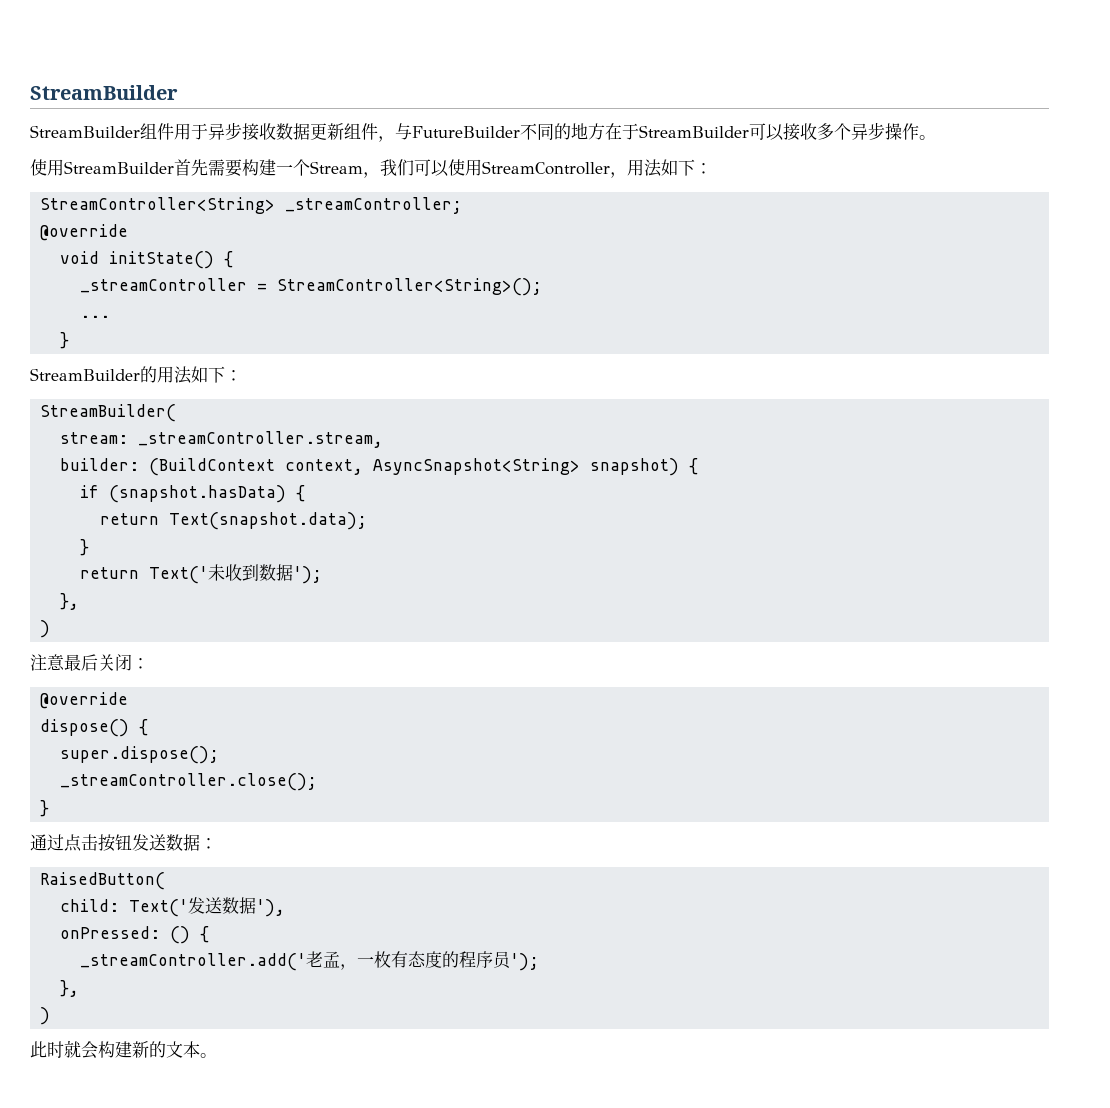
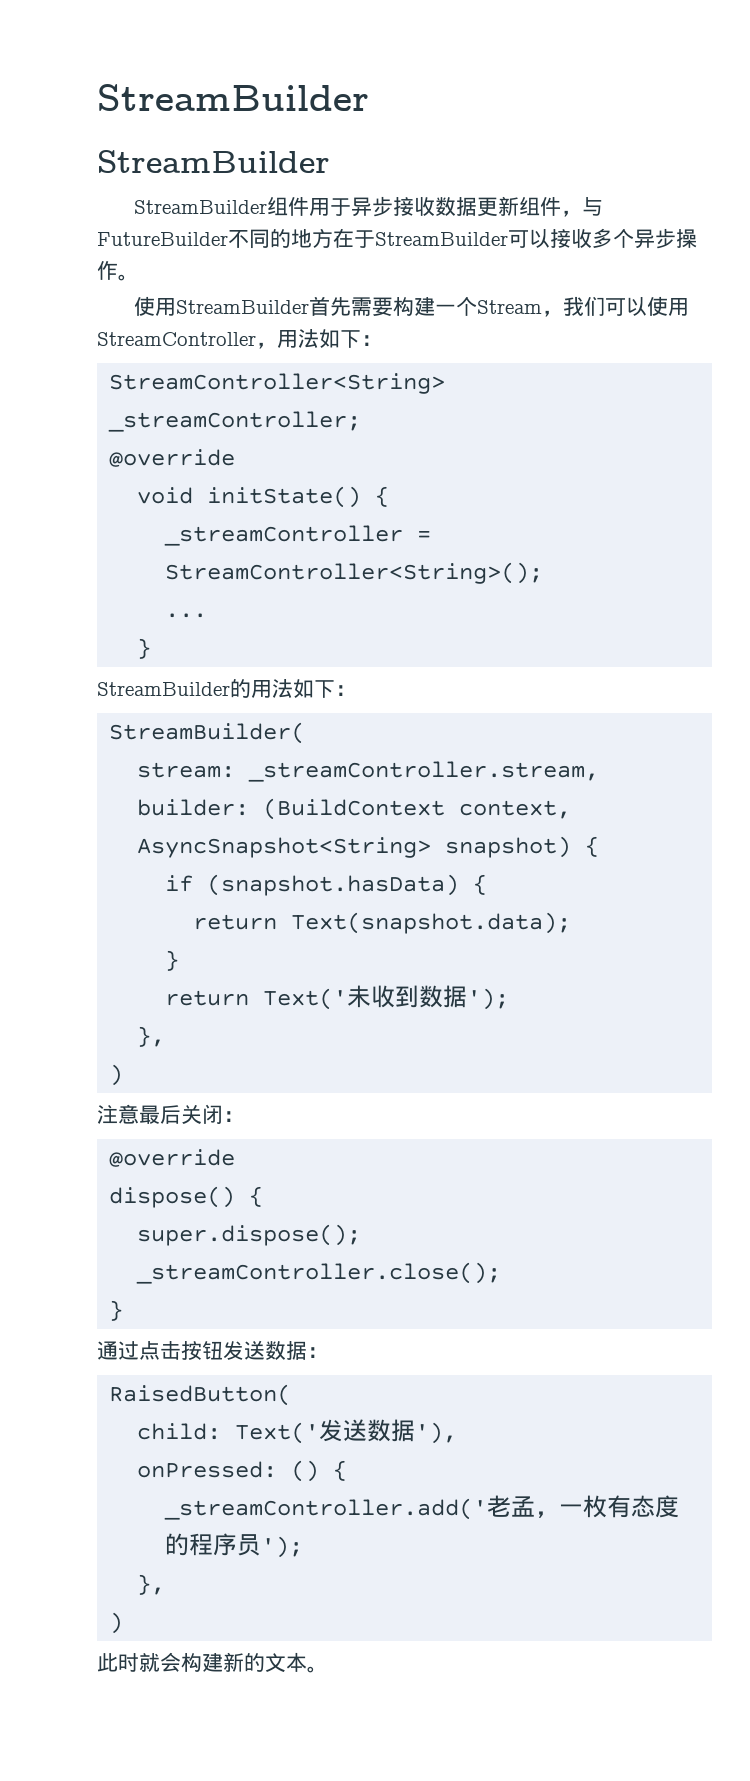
[30,85,178,100] [30,125,140,138] StreamBuilder // StreamBuilder -> [97,84,369,111] [97,150,330,173] [134,200,268,214] StreamBuilder // StreamBuilder // StreamBuilder

